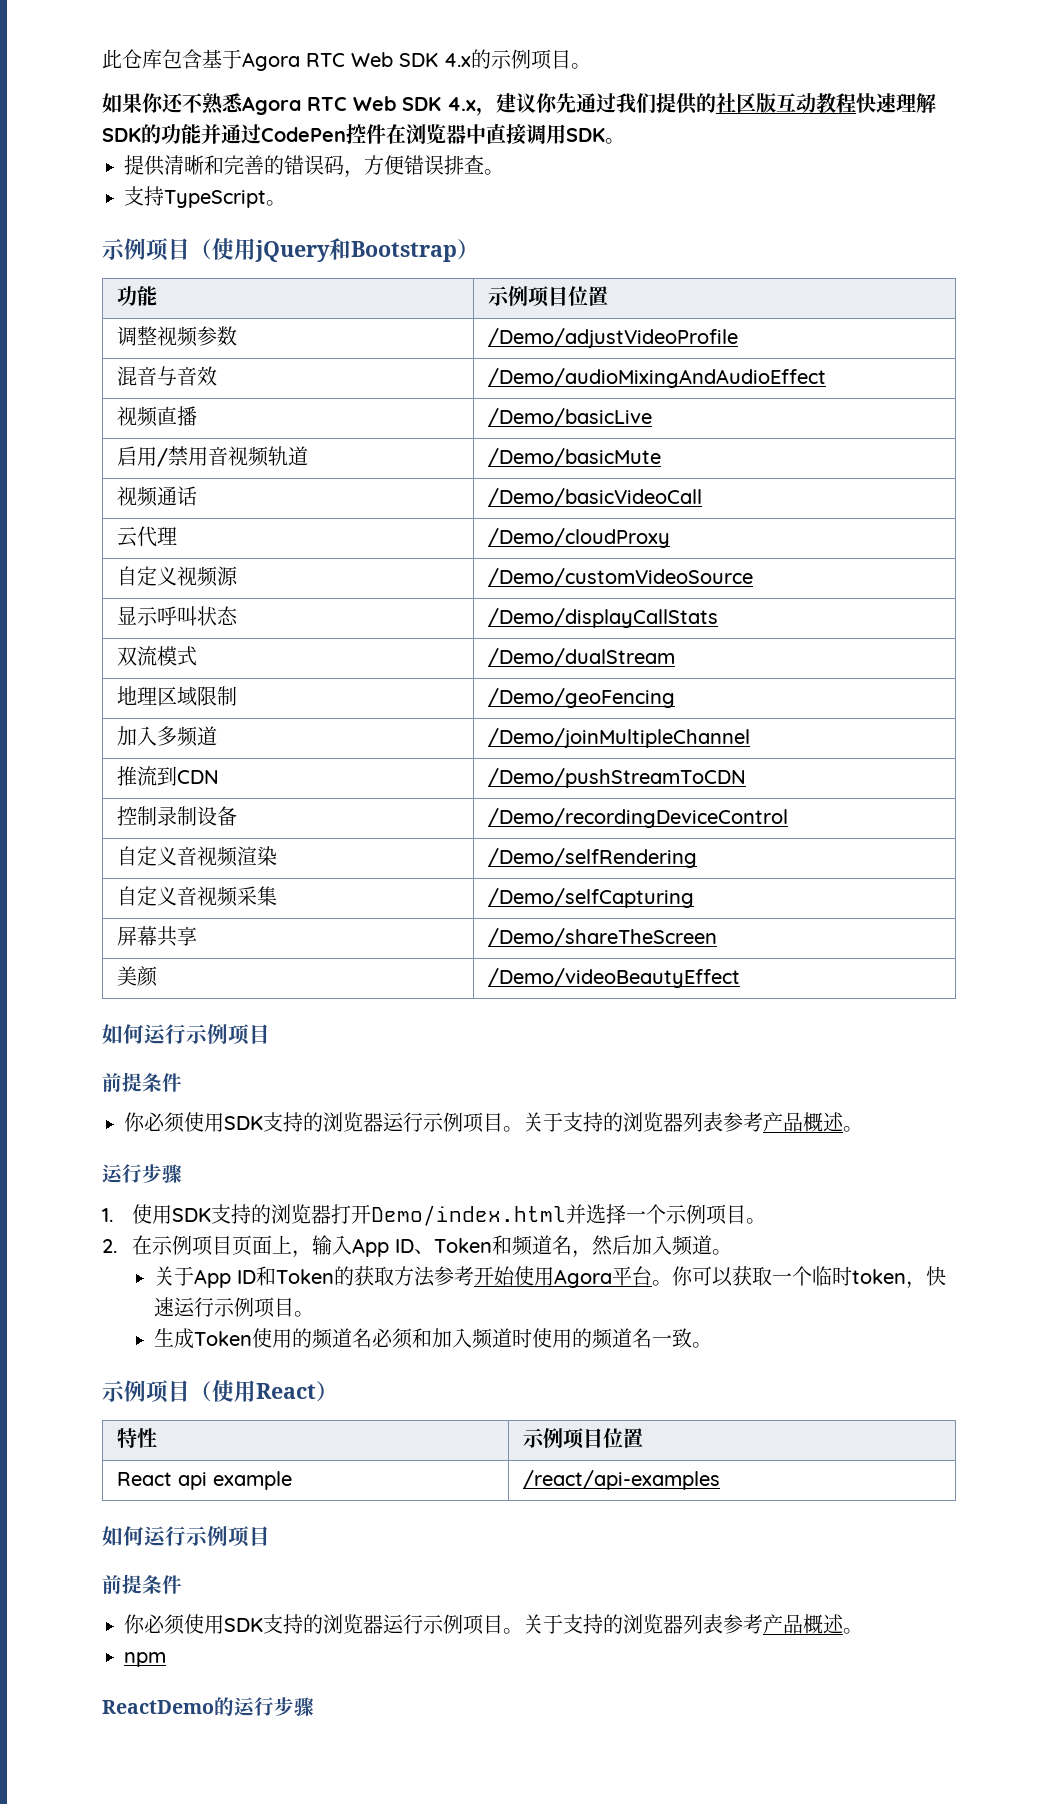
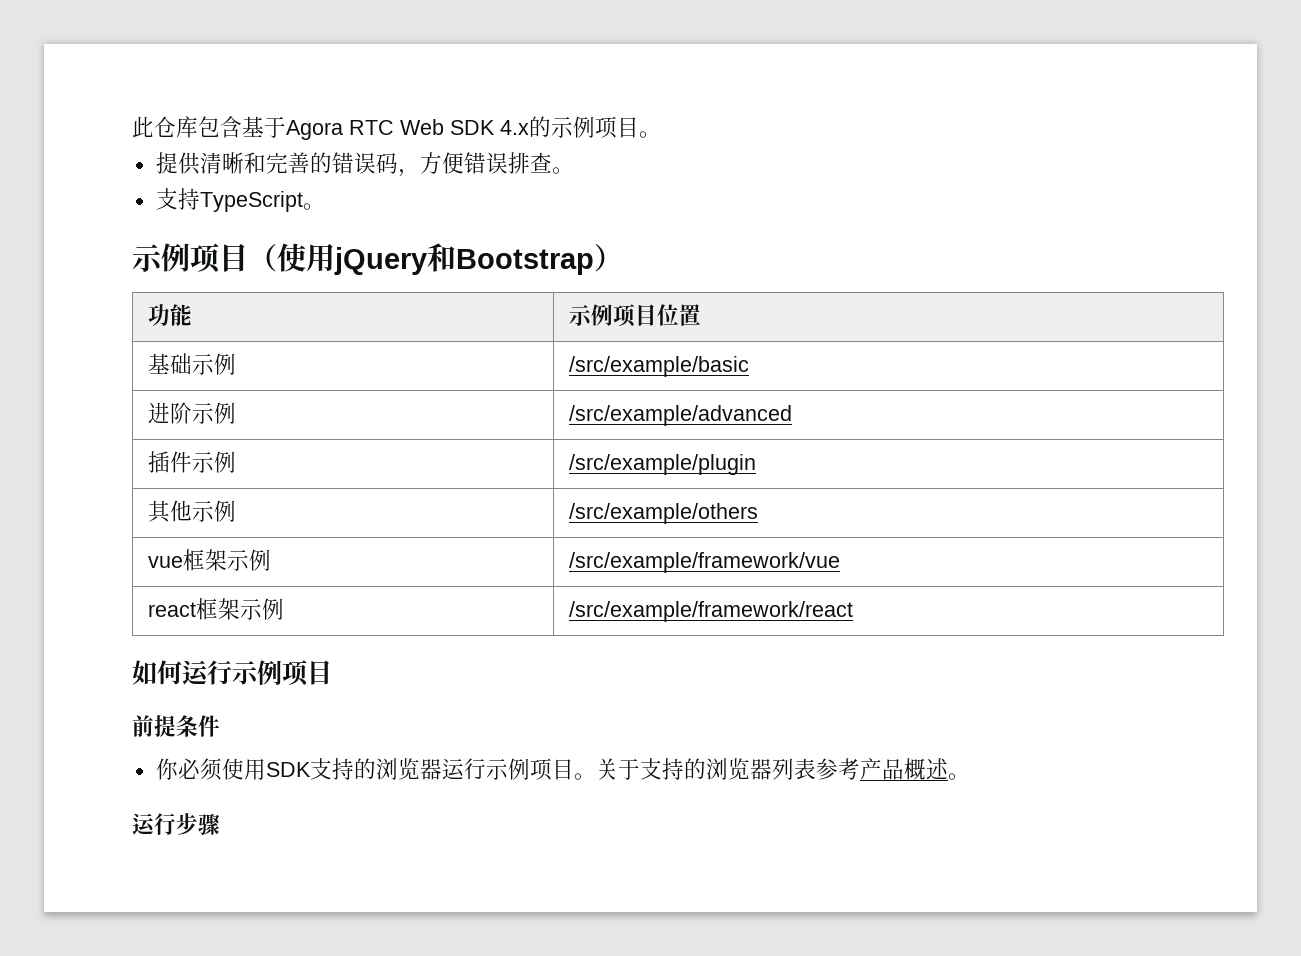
[102,92,936,116] [102,123,625,145] // 如果你还不熟悉Agora RTC Web SDK 4.x，建议你先通过我们提供的社区版互动教程快速理解SDK的功能并通过CodePen控件在浏览器中直接调用SDK。 -> (661, 134) none
[117,326,238,347] [488,328,739,348] [117,366,218,386] [488,368,827,388] [117,406,198,427] [488,408,653,427] [117,446,309,467] [488,448,662,467] [117,486,198,507] [488,488,703,507] [117,526,178,547] [488,528,671,548] [117,566,239,587] [488,568,754,587] [117,606,239,626] [488,608,719,628] [117,646,198,666] [488,648,676,667] [117,686,238,706] [488,688,676,708] [117,726,218,747] [488,728,751,748] [117,766,220,786] [488,768,747,788] [117,806,238,826] [488,808,789,828] [117,846,278,867] [488,848,698,868] [117,886,278,907] [488,888,695,908] [117,926,198,947] [488,928,718,947] [117,966,159,987] [488,968,741,988] 调整视频参数 | /Demo/adjustVideoProfile // 混音与音效 | /Demo/audioMixingAndAudioEffect // 视频直播 | /Demo/basicLive // 启用/禁用音视频轨道 | /Demo/basicMute // 视频通话 | /Demo/basicVideoCall // 云代理 | /Demo/cloudProxy // 自定义视频源 | /Demo/customVideoSource // 显示呼叫状态 | /Demo/displayCallStats // 双流模式 | /Demo/dualStream // 地理区域限制 | /Demo/geoFencing // 加入多频道 | /Demo/joinMultipleChannel // 推流到CDN | /Demo/pushStreamToCDN // 控制录制设备 | /Demo/recordingDeviceControl // 自定义音视频渲染 | /Demo/selfRendering // 自定义音视频采集 | /Demo/selfCapturing // 屏幕共享 | /Demo/shareTheScreen // 美颜 | /Demo/videoBeautyEffect -> [148,353,237,375] [569,356,750,377] [148,402,237,424] [569,405,793,426] [148,451,237,473] [569,454,757,475] [148,500,237,523] [569,503,759,524] [148,549,272,571] [569,552,841,573] [148,598,285,620] [569,601,854,622] 基础示例 | /src/example/basic // 进阶示例 | /src/example/advanced // 插件示例 | /src/example/plugin // 其他示例 | /src/example/others // vue框架示例 | /src/example/framework/vue // react框架示例 | /src/example/framework/react
[102,1204,767,1226] [102,1235,733,1258] [154,1266,947,1289] [154,1297,315,1318] [154,1328,713,1349] [102,1380,338,1403] [117,1428,158,1448] [523,1427,644,1449] [117,1471,293,1490] [523,1470,721,1490] [102,1525,270,1547] [102,1574,182,1594] [124,1614,863,1635] [124,1652,166,1667] [102,1697,314,1716] // 1.使用SDK支持的浏览器打开Demo/index.html并选择一个示例项目。 // 2.在示例项目页面上，输入App ID、Token和频道名，然后加入频道。 // 关于App ID和Token的获取方法参考开始使用Agora平台。你可以获取一个临时token，快速运行示例项目。 // 生成Token使用的频道名必须和加入频道时使用的频道名一致。 // 示例项目（使用React） // 特性 | 示例项目位置 // React api example | /react/api-examples // 如何运行示例项目 // 前提条件 // 你必须使用SDK支持的浏览器运行示例项目。关于支持的浏览器列表参考产品概述。 // npm // ReactDemo的运行步骤 -> (220, 824) none

